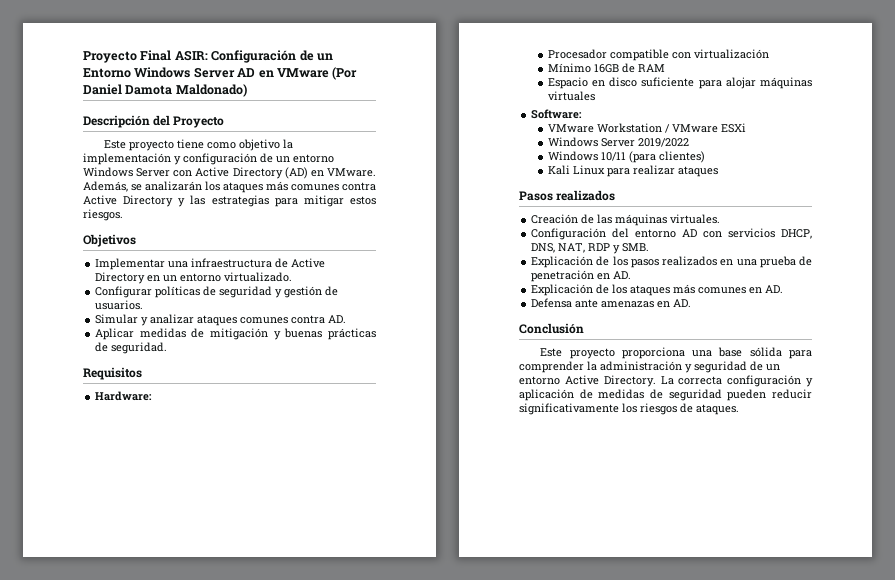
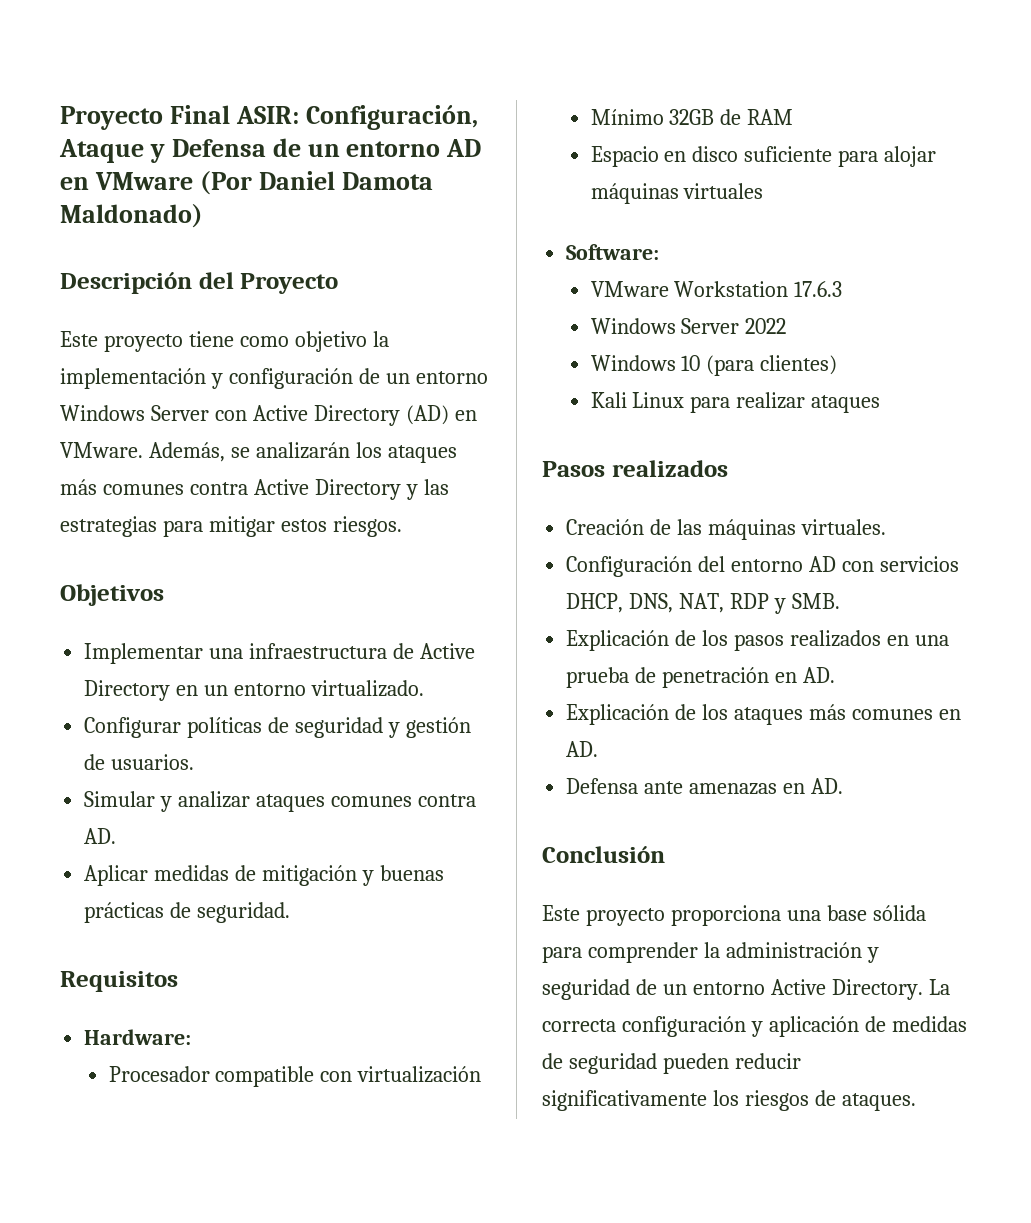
[211,50,333,63] [83,67,235,78] Configuración de un Entorno Windows Server -> [305,105,478,130] [59,138,441,163] Configuración, Ataque y Defensa de un entorno
[593,64,619,73] 16GB -> [669,109,715,125] 32GB
[664,123,746,133] [547,137,689,147] [547,151,626,161] / VMware ESXi // Windows Server 2019/2022 // Windows 10/11 -> [794,281,843,297] [590,318,787,334] [590,355,701,371] 17.6.3 // Windows Server 2022 // Windows 10

